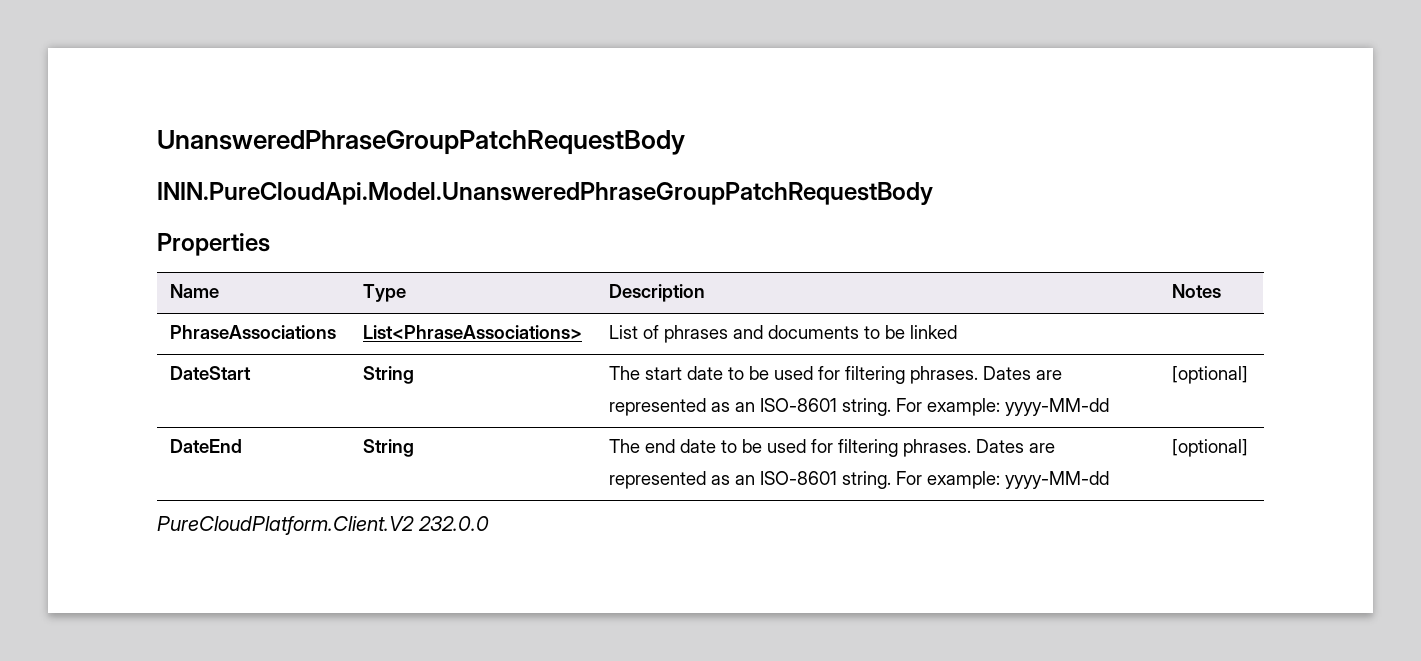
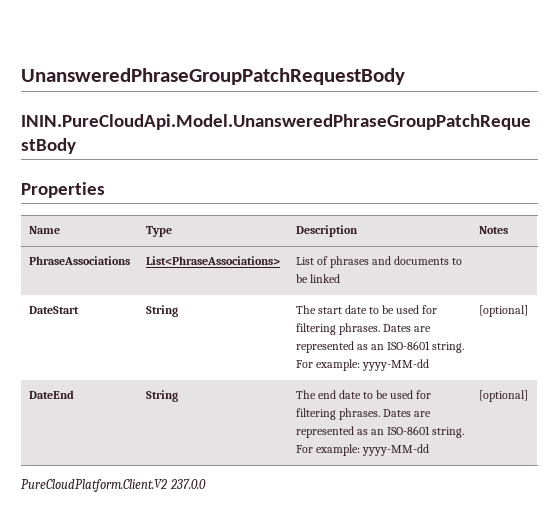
[417,516,489,531] 232.0.0 -> [169,479,206,489] 237.0.0

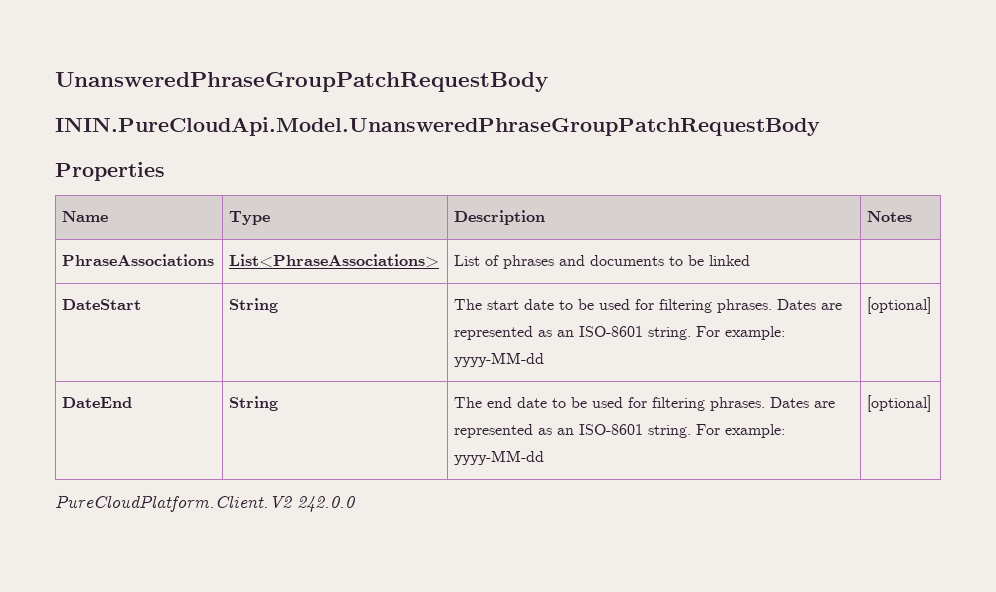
[169,479,206,489] 237.0.0 -> [297,496,355,512] 242.0.0

